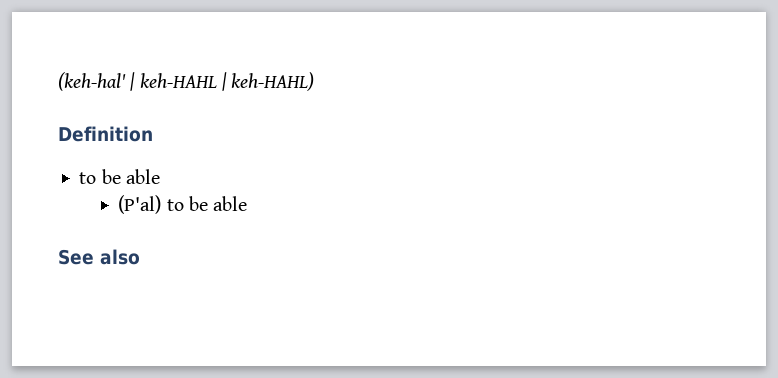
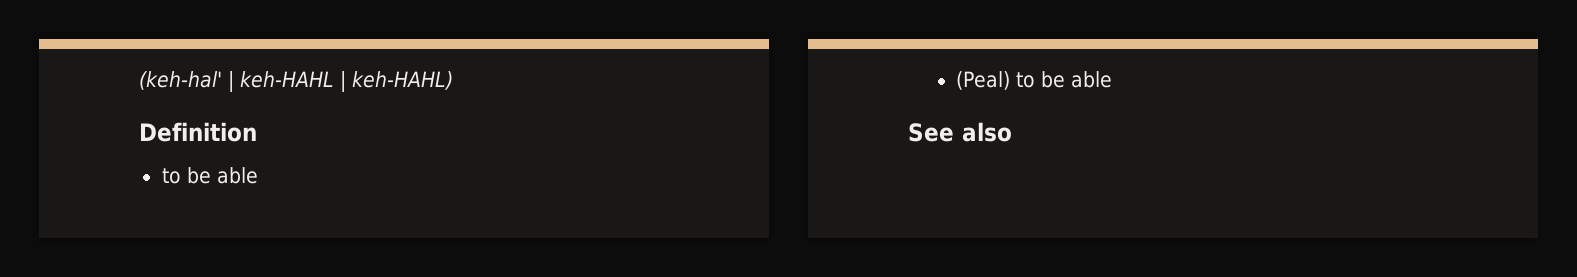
[118,195,162,214] (P'al) -> [956,71,1011,90] (Peal)

